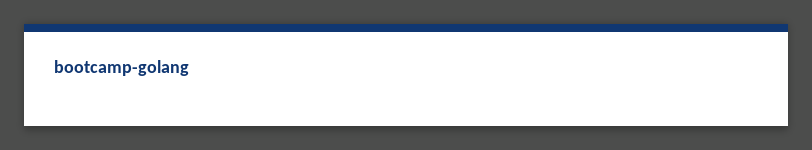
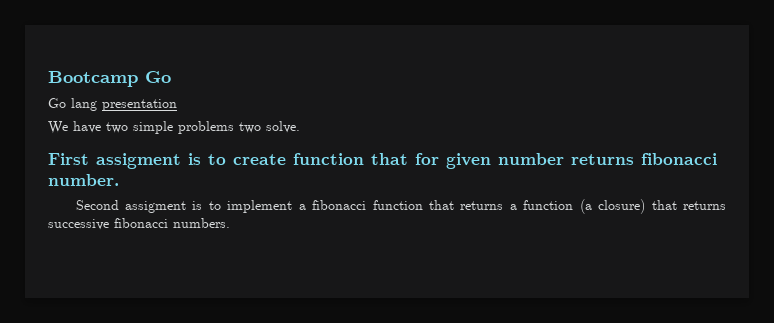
[54,60,189,76] bootcamp-golang -> [48,71,171,87] [48,98,177,111] [48,121,300,134] [48,153,717,169] [48,174,119,186] [75,199,726,214] [48,218,230,230] Bootcamp Go // Go lang presentation // We have two simple problems two solve. // First assigment is to create function that for given number returns fibonacci number. // Second assigment is to implement a fibonacci function that returns a function (a closure) that returns successive fibonacci numbers.

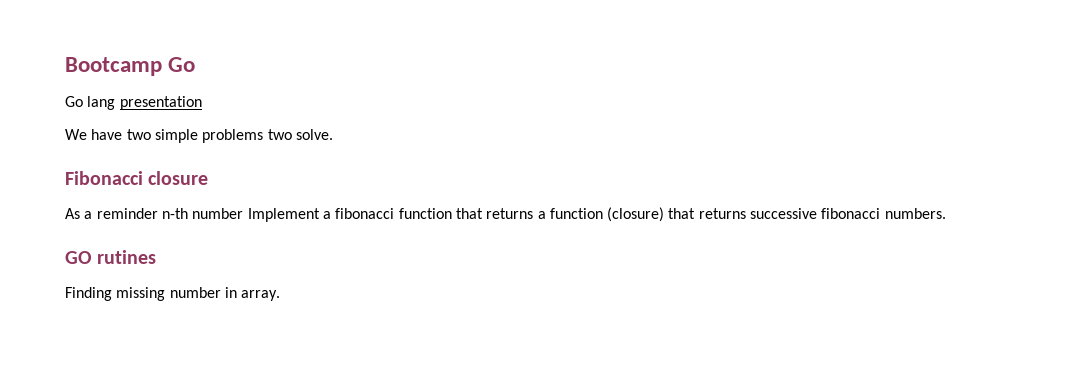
[48,153,717,169] [48,174,119,186] [75,200,293,213] First assigment is to create function that for given number returns fibonacci number. // Second assigment is to implement -> [65,171,209,185] [65,208,320,222] Fibonacci closure // As a reminder n-th number Implement
[579,199,646,214] (a closure) -> [607,207,665,222] (closure)
(230, 223) none -> [65,250,157,264] [65,287,281,301] // GO rutines // Finding missing number in array.

